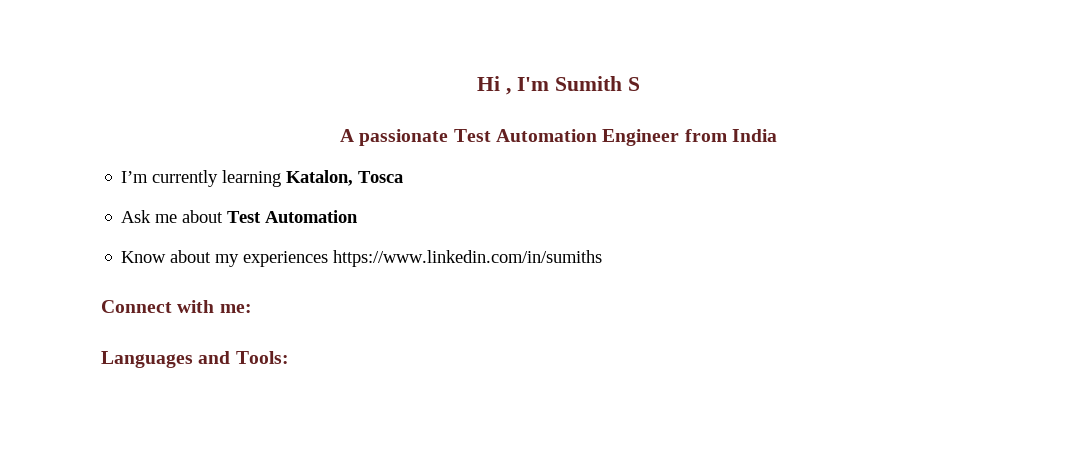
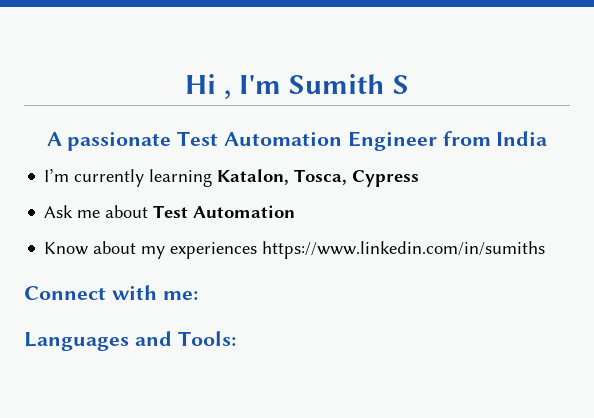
[358,171,404,183] Tosca -> [294,169,420,187] Tosca, Cypress

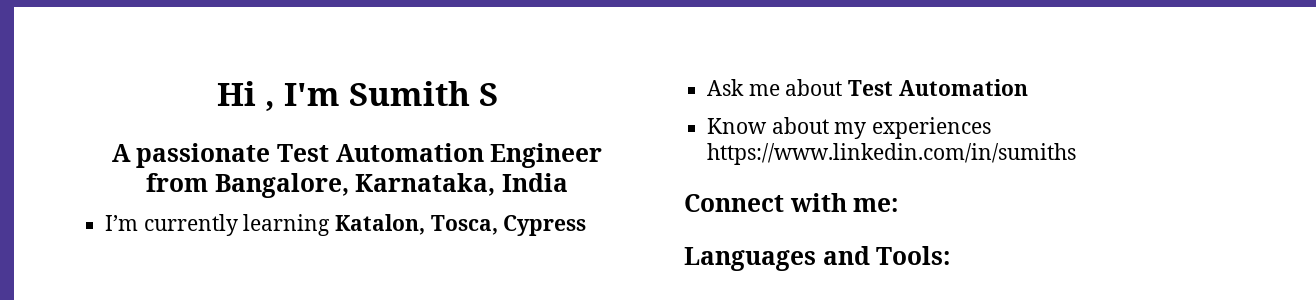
(491, 138) none -> [214,173,496,198] Bangalore, Karnataka,

